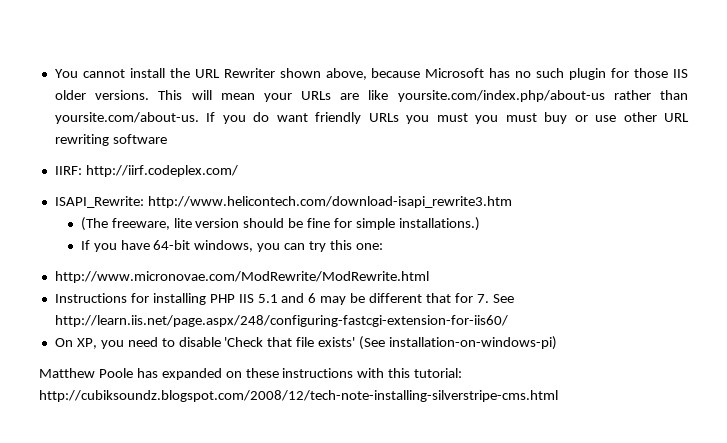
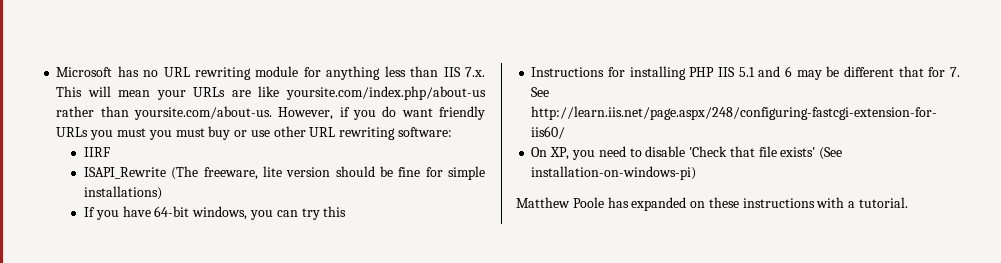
[54,68,688,80] [54,90,150,100] You cannot install the URL Rewriter shown above, because Microsoft has no such plugin for those IIS older versions. -> [56,66,486,80] Microsoft has no URL rewriting module for anything less than IIS 7.x.
[206,112,216,122] If -> [278,107,350,120] However, if
[112,134,167,144] [54,165,238,177] [54,196,512,208] software // IIRF: http://iirf.codeplex.com/ // ISAPI_Rewrite: http://www.helicontech.com/download-isapi_rewrite3.htm // -> [397,127,452,137] [84,147,111,157] [84,167,167,179] software: // IIRF // ISAPI_Rewrite
[398,217,480,231] installations.) -> [84,186,163,200] installations)
[355,243,383,250] [54,271,429,283] one: // http://www.micronovae.com/ModRewrite/ModRewrite.html -> (347, 211) none
[388,368,463,378] [39,390,558,402] this tutorial: http://cubiksoundz.blogspot.com/2008/12/tech-note-installing-silverstripe-cms.html -> [848,197,909,208] a tutorial.

